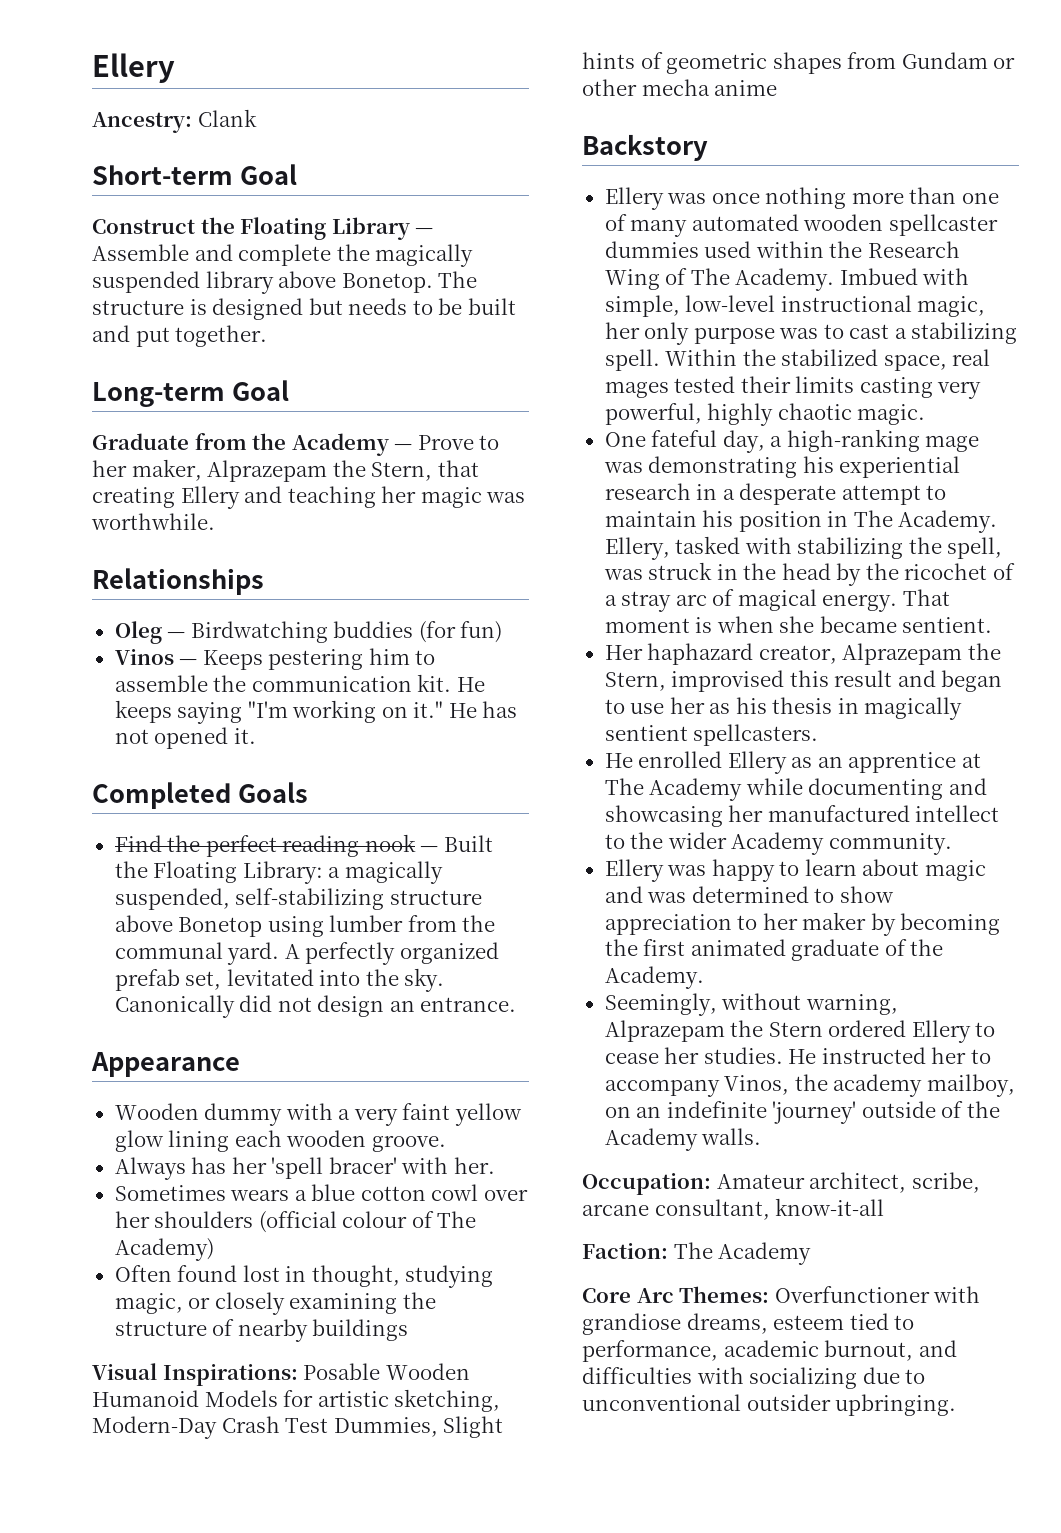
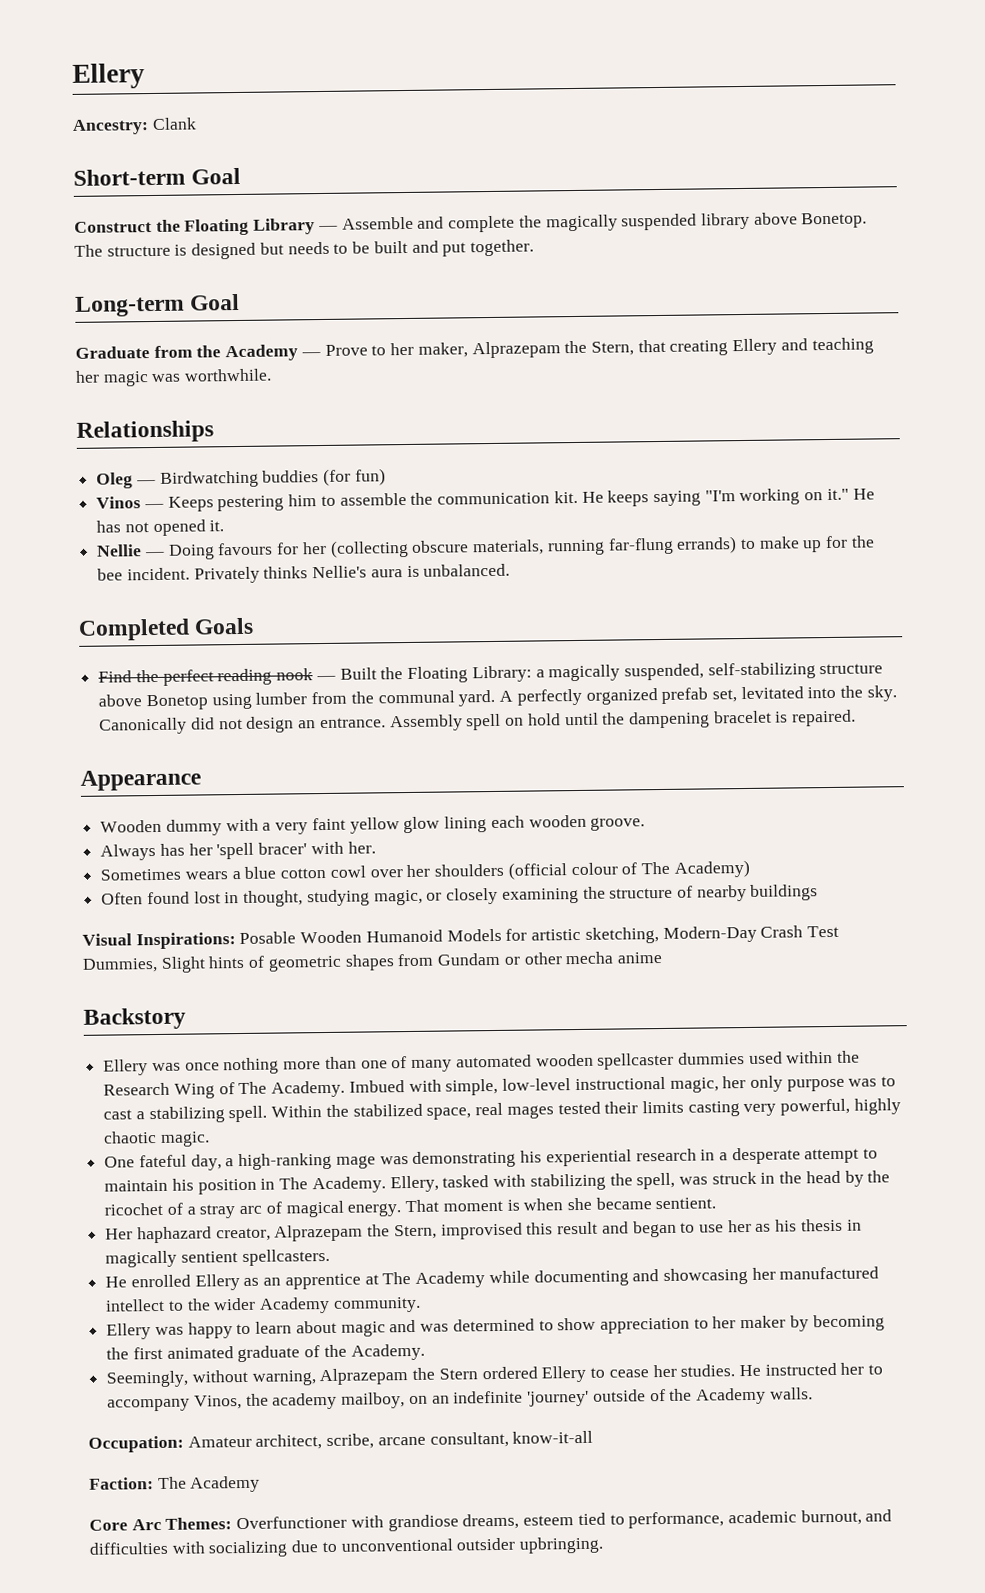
(256, 736) none -> [96,535,875,560] [97,563,511,584] // Nellie — Doing favours for her (collecting obscure materials, running far-flung errands) to make up for the bee incident. Privately thinks Nellie's aura is unbalanced.
(517, 1004) none -> [389,709,857,732] Assembly spell on hold until the dampening bracelet is repaired.

